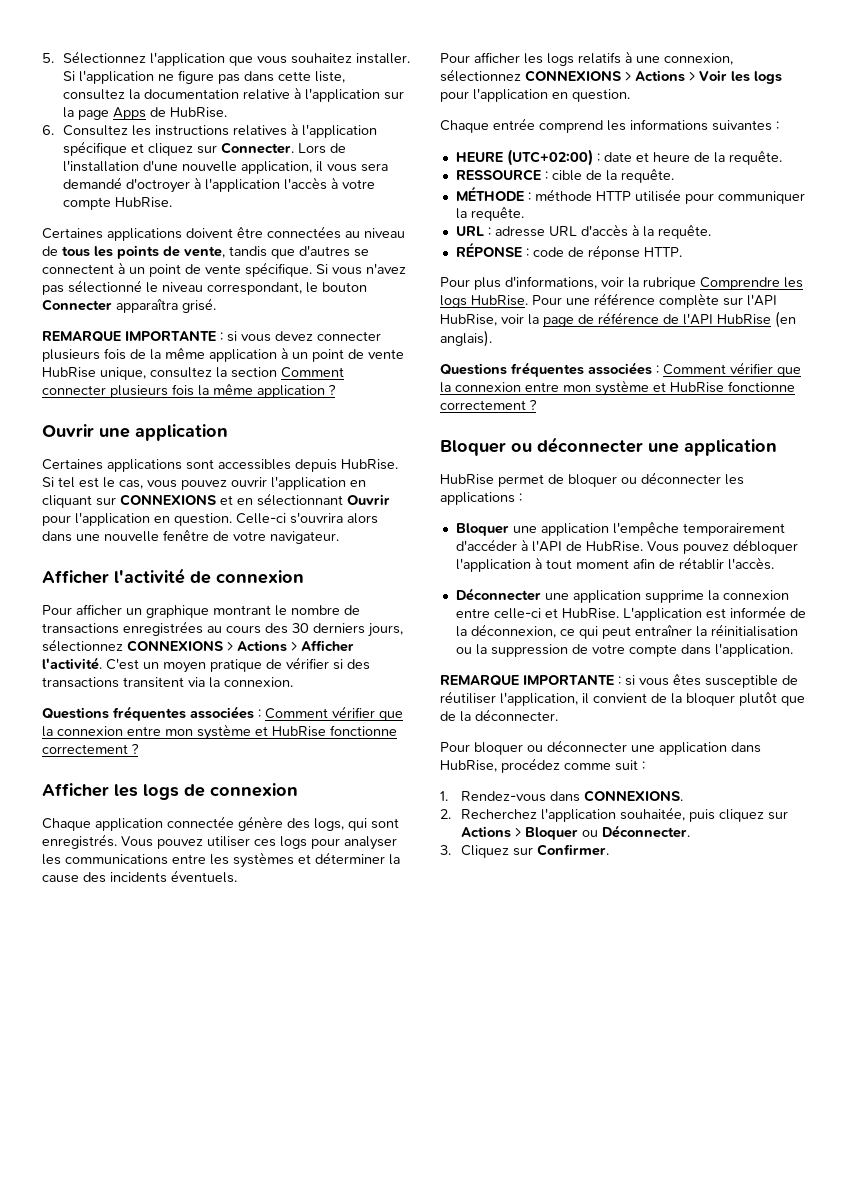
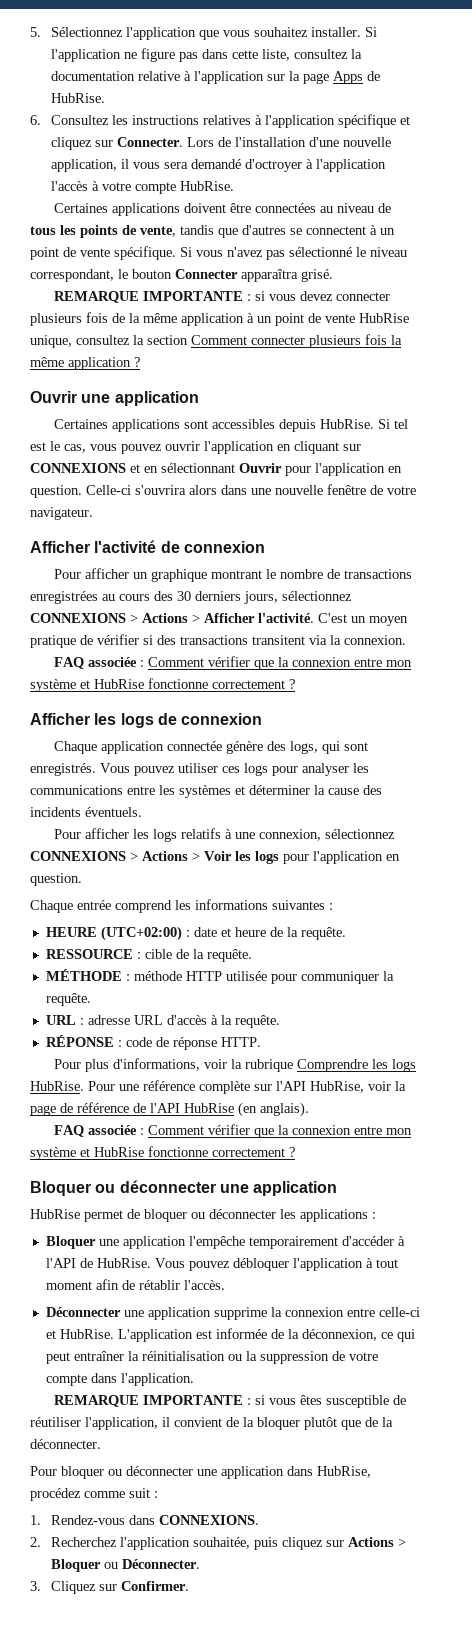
[42,706,254,721] Questions fréquentes associées -> [54,657,138,669] FAQ associée
[440,362,652,377] Questions fréquentes associées -> [54,1125,138,1137] FAQ associée

